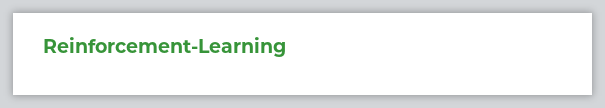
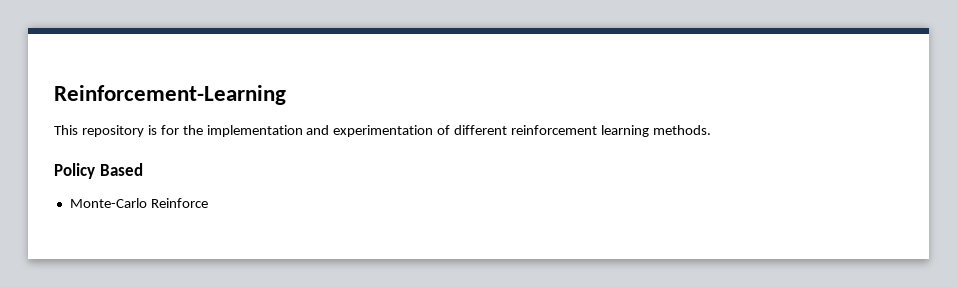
(286, 47) none -> [54,125,711,137] [54,163,143,179] [69,198,208,208] // This repository is for the implementation and experimentation of different reinforcement learning methods. // Policy Based // Monte-Carlo Reinforce

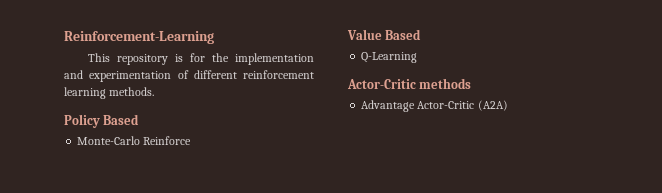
(208, 203) none -> [347,29,422,40] [361,52,418,63] [347,78,472,89] [361,100,508,112] // Value Based // Q-Learning // Actor-Critic methods // Advantage Actor-Critic (A2A)

